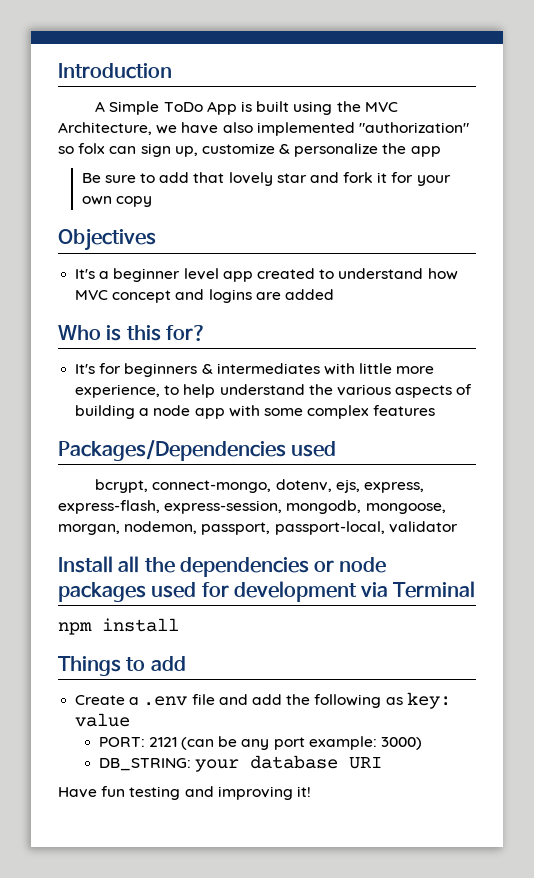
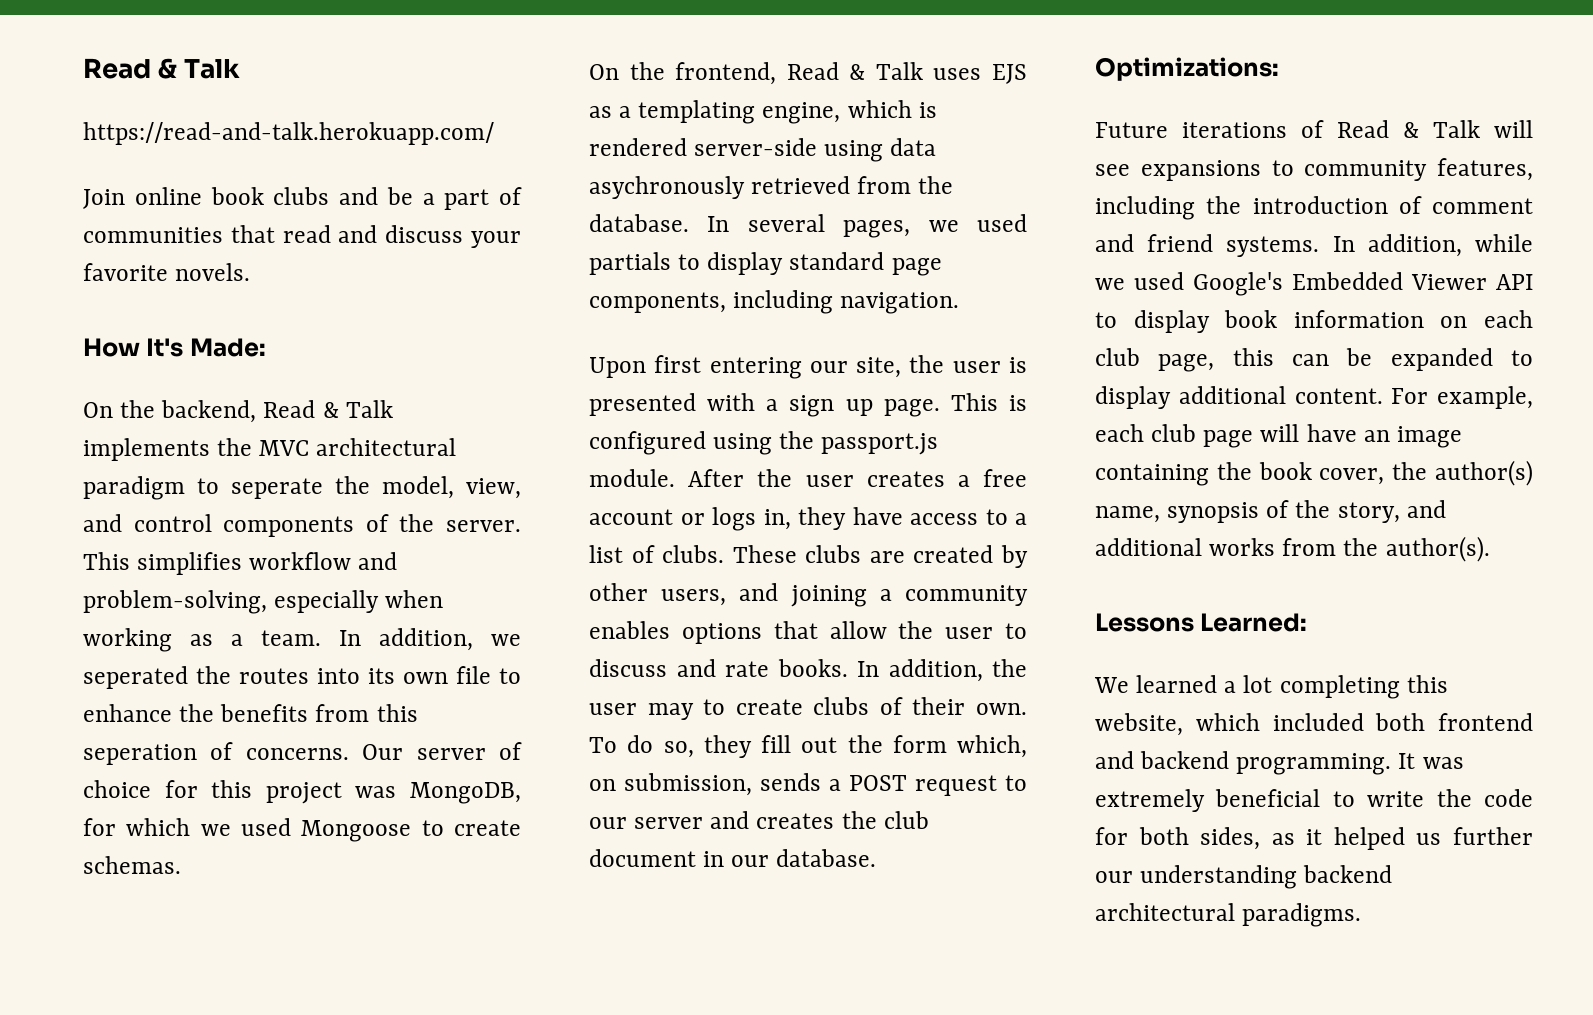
[58,63,172,79] [95,101,398,115] [58,122,469,136] [58,143,441,157] [81,172,451,186] [81,196,152,207] [58,228,156,251] [75,268,458,282] [75,289,334,303] [58,325,206,341] [75,363,435,377] [75,384,473,398] [75,405,436,419] [58,440,337,461] [95,479,425,493] [58,500,446,514] [58,521,458,535] [58,556,387,577] [58,581,476,602] [58,618,179,635] [58,656,186,676] [75,692,451,709] [75,713,131,727] [98,736,422,750] [98,755,382,772] [58,786,311,800] Introduction // A Simple ToDo App is built using the MVC Architecture, we have also implemented "authorization" so folx can sign up, customize & personalize the app // Be sure to add that lovely star and fork it for your own copy // Objectives // It's a beginner level app created to understand how MVC concept and logins are added // Who is this for? // It's for beginners & intermediates with little more experience, to help understand the various aspects of building a node app with some complex features // Packages/Dependencies used // bcrypt, connect-mongo, dotenv, ejs, express, express-flash, express-session, mongodb, mongoose, morgan, nodemon, passport, passport-local, validator // Install all the dependencies or node packages used for development via Terminal // npm install // Things to add // Create a .env file and add the following as key: value // PORT: 2121 (can be any port example: 3000) // DB_STRING: your database URI // Have fun testing and improving it! -> [83,58,241,79] [83,122,494,145] [83,187,522,210] [83,225,521,248] [83,263,251,281] [83,338,266,357] [83,400,393,423] [83,438,457,461] [83,476,521,500] [83,514,522,537] [83,552,398,575] [83,590,444,614] [83,628,521,652] [83,666,521,689] [83,704,418,722] [83,742,522,765] [83,780,521,804] [83,818,521,842] [83,856,181,874] [589,62,1027,85] [589,100,937,124] [589,138,937,162] [589,176,954,199] [589,214,1027,238] [589,252,942,276] [589,290,960,314] [589,355,1027,379] [589,393,1027,417] [589,431,939,455] [589,469,1027,487] [589,507,1027,531] [589,545,1028,568] [589,583,1028,607] [589,621,1027,644] [589,659,1027,682] [589,697,1027,720] [589,735,1027,758] [589,773,1027,796] [589,811,929,829] [589,849,877,867] [1095,57,1279,81] [1095,120,1533,138] [1095,158,1533,181] [1095,196,1533,220] [1095,234,1533,257] [1095,272,1533,296] [1095,310,1533,333] [1095,348,1533,372] [1095,386,1533,409] [1095,424,1462,448] [1095,460,1533,486] [1095,500,1446,523] [1095,536,1490,562] [1095,613,1308,632] [1094,675,1448,699] [1095,713,1533,736] [1095,751,1464,775] [1095,789,1533,812] [1095,827,1533,850] [1095,865,1393,889] [1095,903,1362,927] Read & Talk // https://read-and-talk.herokuapp.com/ // Join online book clubs and be a part of communities that read and discuss your favorite novels. // How It's Made: // On the backend, Read & Talk implements the MVC architectural paradigm to seperate the model, view, and control components of the server. This simplifies workflow and problem-solving, especially when working as a team. In addition, we seperated the routes into its own file to enhance the benefits from this seperation of concerns. Our server of choice for this project was MongoDB, for which we used Mongoose to create schemas. // On the frontend, Read & Talk uses EJS as a templating engine, which is rendered server-side using data asychronously retrieved from the database. In several pages, we used partials to display standard page components, including navigation. // Upon first entering our site, the user is presented with a sign up page. This is configured using the passport.js module. After the user creates a free account or logs in, they have access to a list of clubs. These clubs are created by other users, and joining a community enables options that allow the user to discuss and rate books. In addition, the user may to create clubs of their own. To do so, they fill out the form which, on submission, sends a POST request to our server and creates the club document in our database. // Optimizations: // Future iterations of Read & Talk will see expansions to community features, including the introduction of comment and friend systems. In addition, while we used Google's Embedded Viewer API to display book information on each club page, this can be expanded to display additional content. For example, each club page will have an image containing the book cover, the author(s) name, synopsis of the story, and additional works from the author(s). // Lessons Learned: // We learned a lot completing this website, which included both frontend and backend programming. It was extremely beneficial to write the code for both sides, as it helped us further our understanding backend architectural paradigms.

